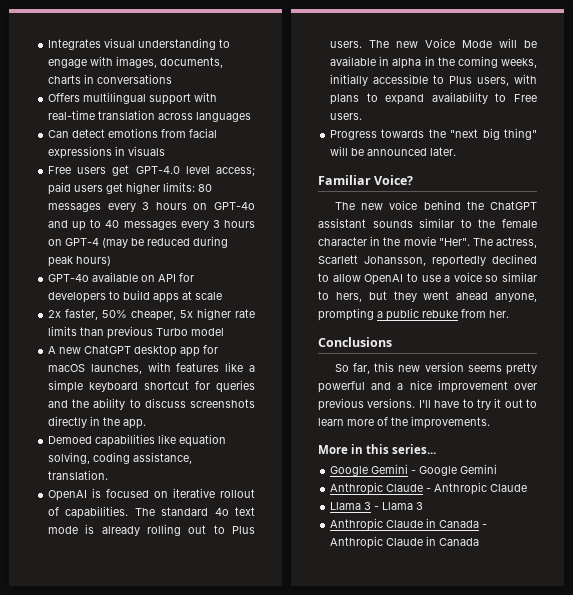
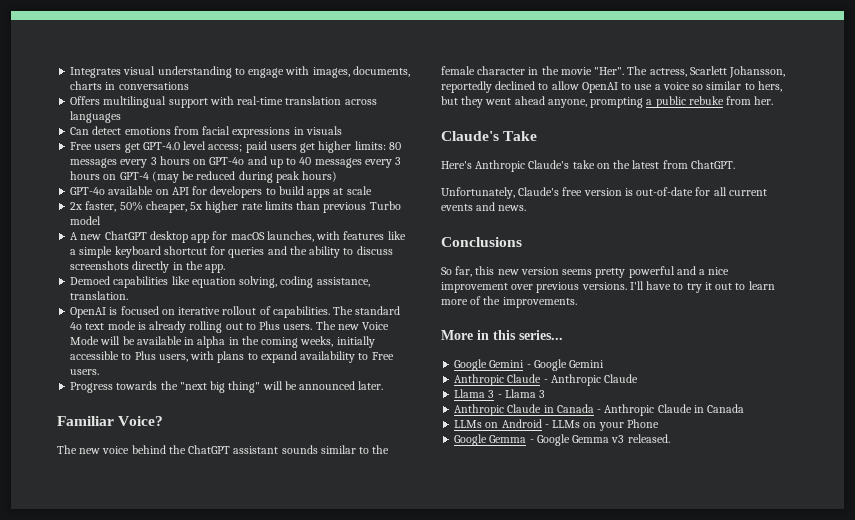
(509, 314) none -> [441,131,538,141] [441,160,735,172] [441,187,767,199] [441,202,527,211] // Claude's Take // Here's Anthropic Claude's take on the latest from ChatGPT. // Unfortunately, Claude's free version is out-of-date for all current events and news.
(480, 542) none -> [454,419,659,431] [454,434,670,446] // LLMs on Android - LLMs on your Phone // Google Gemma - Google Gemma v3 released.

